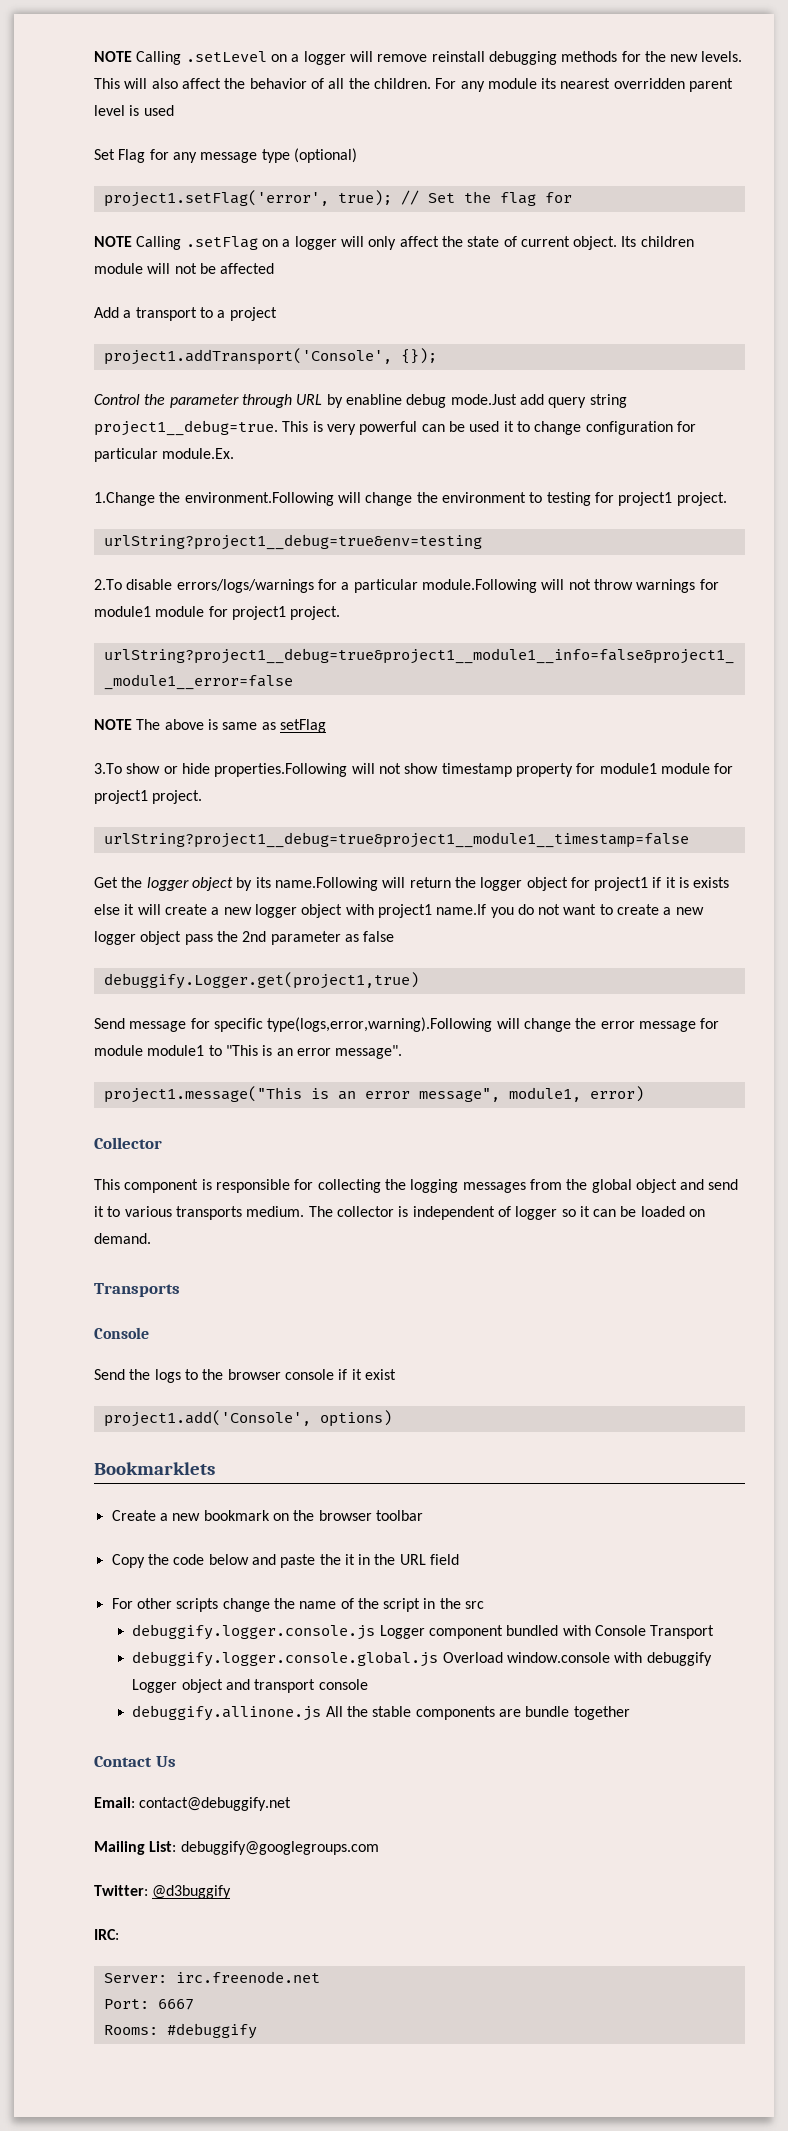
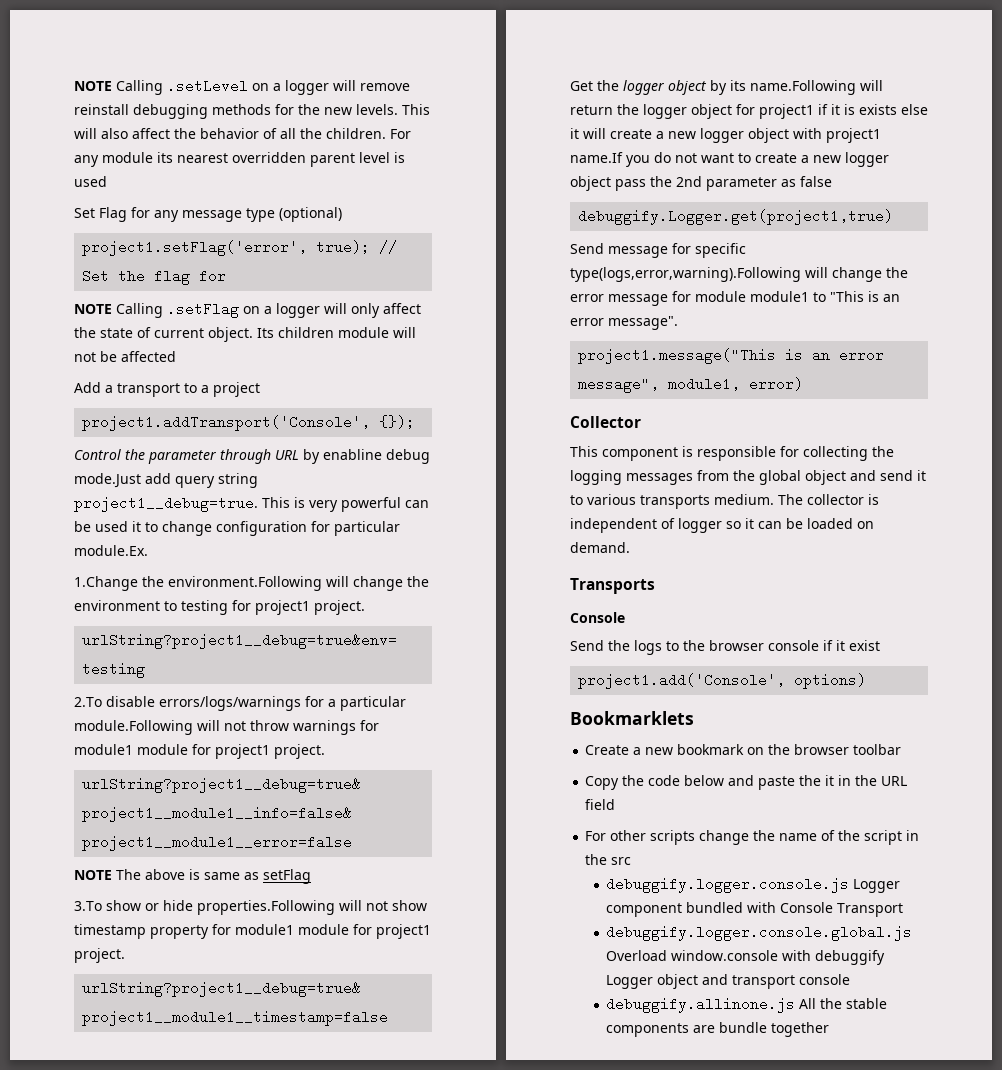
[94,1756,176,1767] [94,1797,292,1811] [94,1841,379,1855] [94,1885,232,1899] [94,1929,119,1940] [103,1971,320,1983] [103,1999,194,2010] [103,2023,257,2039] // Contact Us // Email: contact@debuggify.net // Mailing List: debuggify@googlegroups.com // Twitter: @d3buggify // IRC: // Server: irc.freenode.net // Port: 6667 // Rooms: #debuggify -> (830, 1029) none

